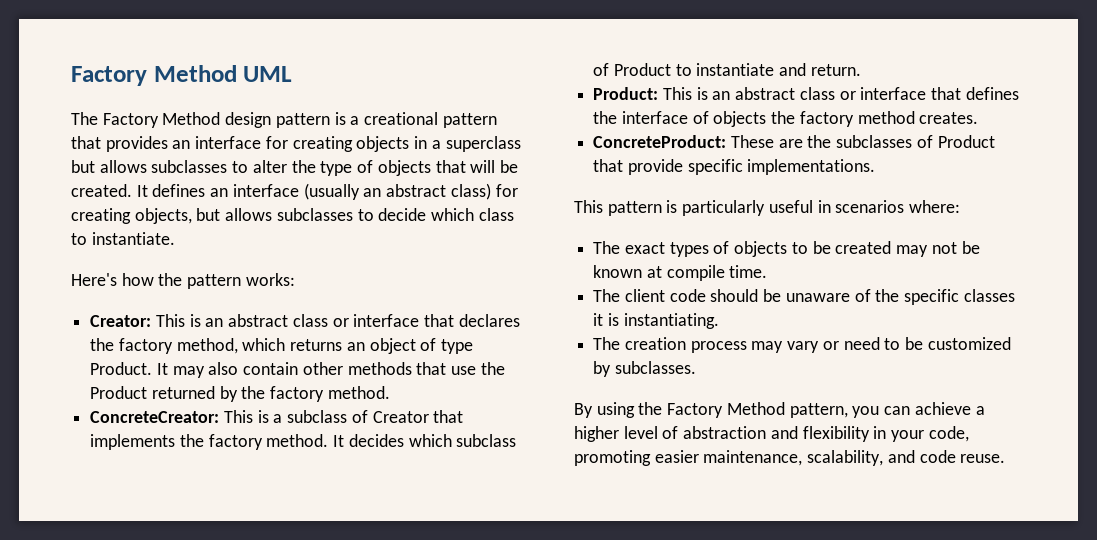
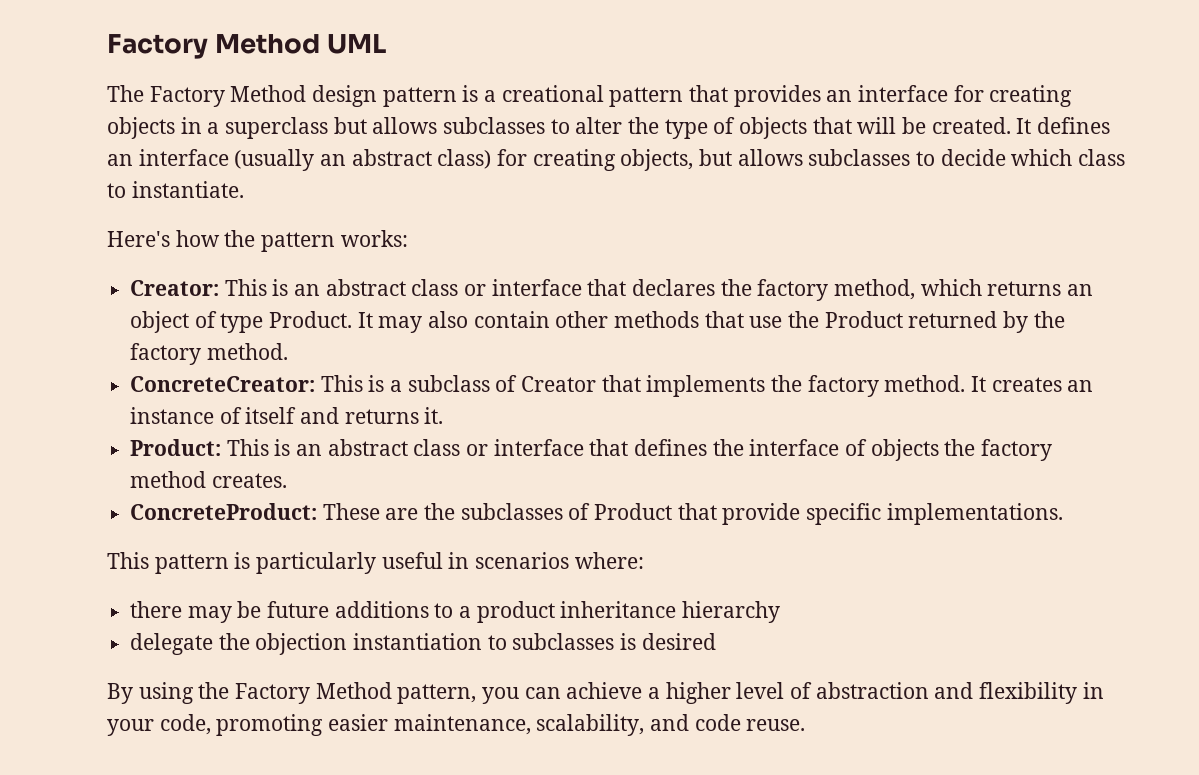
[348,434,517,447] [593,63,861,76] decides which subclass of Product to instantiate and return. -> [991,377,1094,392] [130,407,444,424] creates an instance of itself and returns it.
[593,241,980,257] [593,265,768,281] [593,289,1015,305] [593,313,719,329] [593,337,1011,353] [593,361,696,377] The exact types of objects to be created may not be known at compile time. // The client code should be unaware of the specific classes it is instantiating. // The creation process may vary or need to be customized by subclasses. -> [130,601,781,623] [130,633,716,655] there may be future additions to a product inheritance hierarchy // delegate the objection instantiation to subclasses is desired

